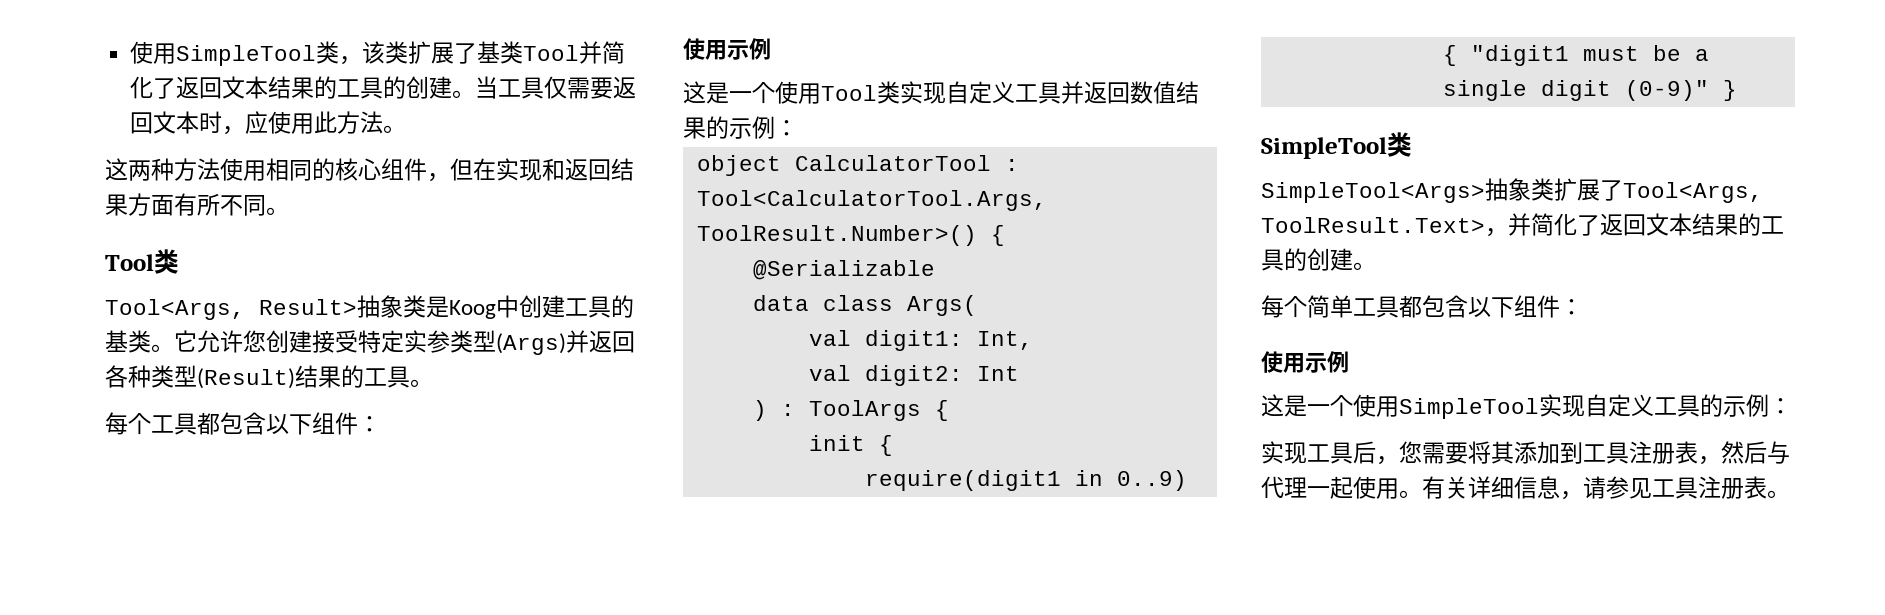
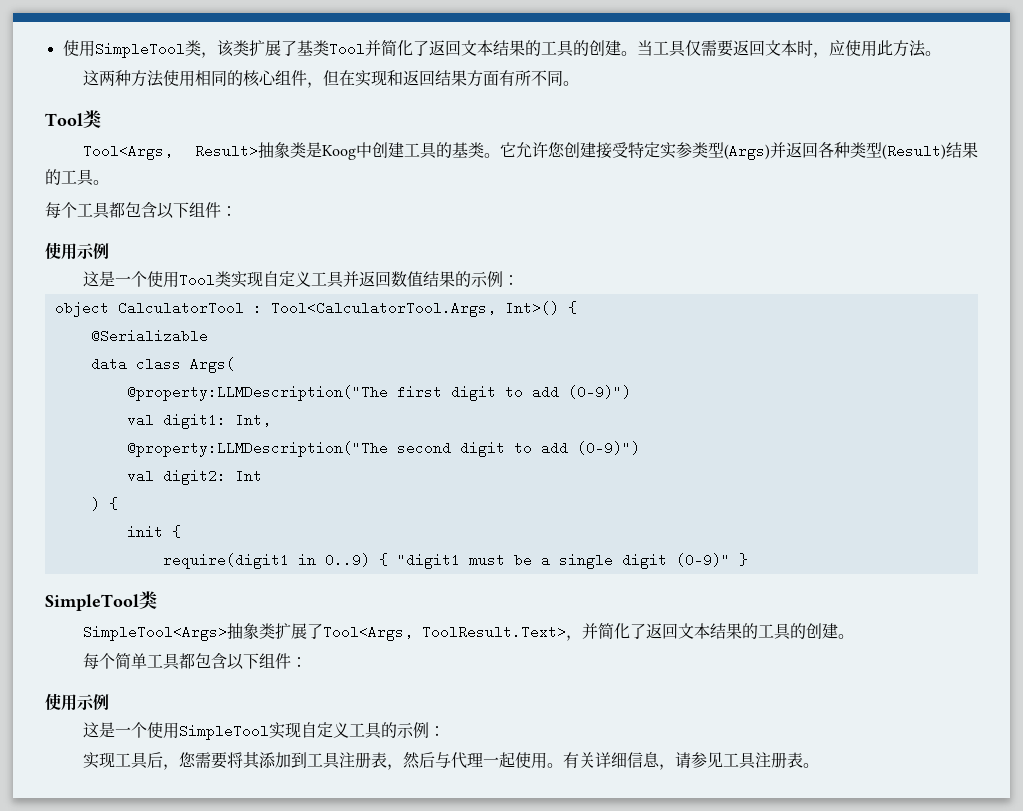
[696,225,977,246] ToolResult.Number>() -> [504,301,559,315] Int>()
[808,330,1033,351] val digit1: Int, -> [126,385,631,401] [126,413,271,429] [126,441,640,457] @property:LLMDescription("The first digit to add (0-9)") // val digit1: Int, // @property:LLMDescription("The second digit to add (0-9)")
[780,400,921,421] : ToolArgs -> (100, 504) none

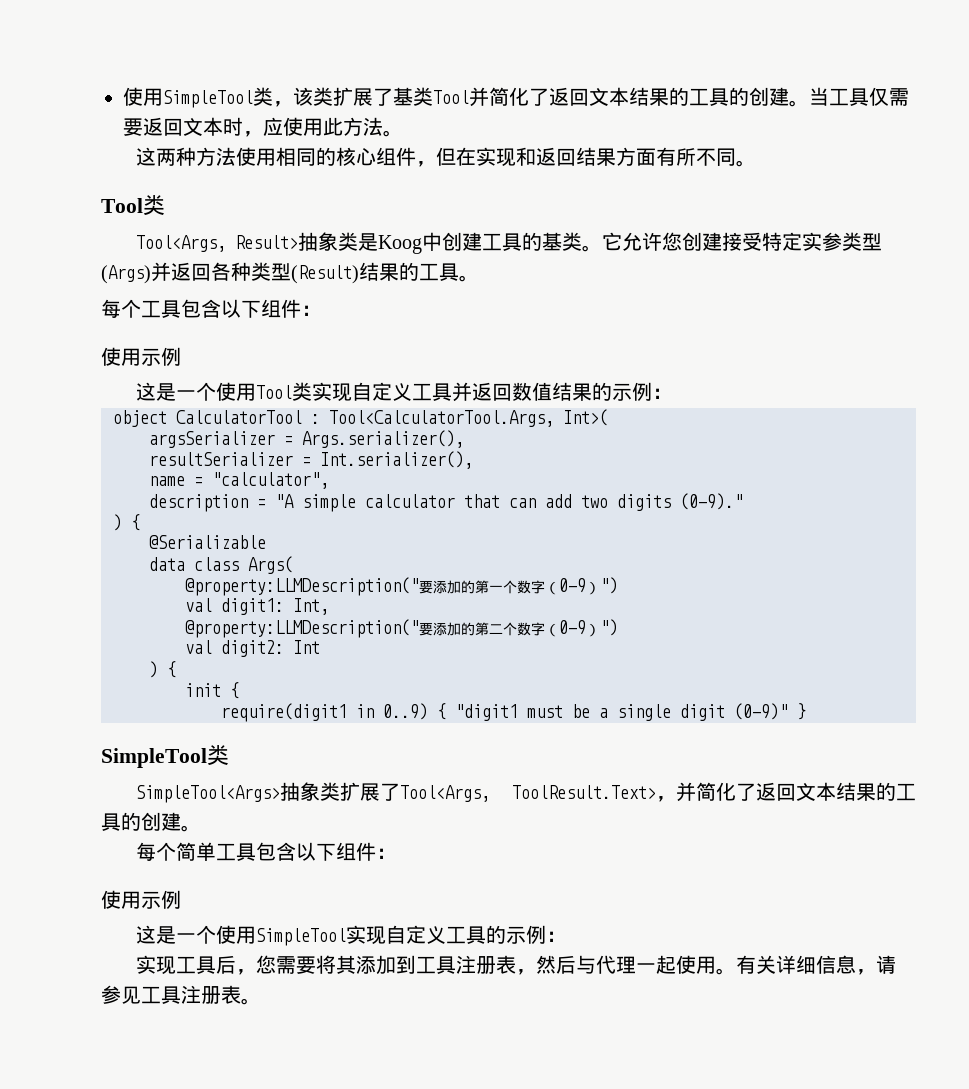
[109,202,125,218] 都 -> (181, 309) none
[504,301,559,315] Int>() -> [563,409,608,426] [149,430,464,448] [149,451,473,469] [149,472,329,489] [149,493,743,512] [113,514,122,531] Int>( // argsSerializer = Args.serializer(), // resultSerializer = Int.serializer(), // name = "calculator", // description = "A simple calculator that can add two digits (0-9)." // )
[126,385,631,401] [126,413,271,429] [126,441,640,457] @property:LLMDescription("The first digit to add (0-9)") // val digit1: Int, // @property:LLMDescription("The second digit to add (0-9)") -> [185,577,618,596] [185,598,329,615] [185,619,618,638] @property:LLMDescription("要添加的第一个数字（0-9）") // val digit1: Int, // @property:LLMDescription("要添加的第二个数字（0-9）")
[178,653,195,669] 都 -> (257, 852) none

